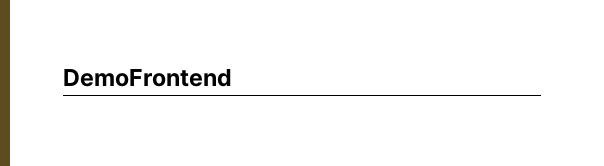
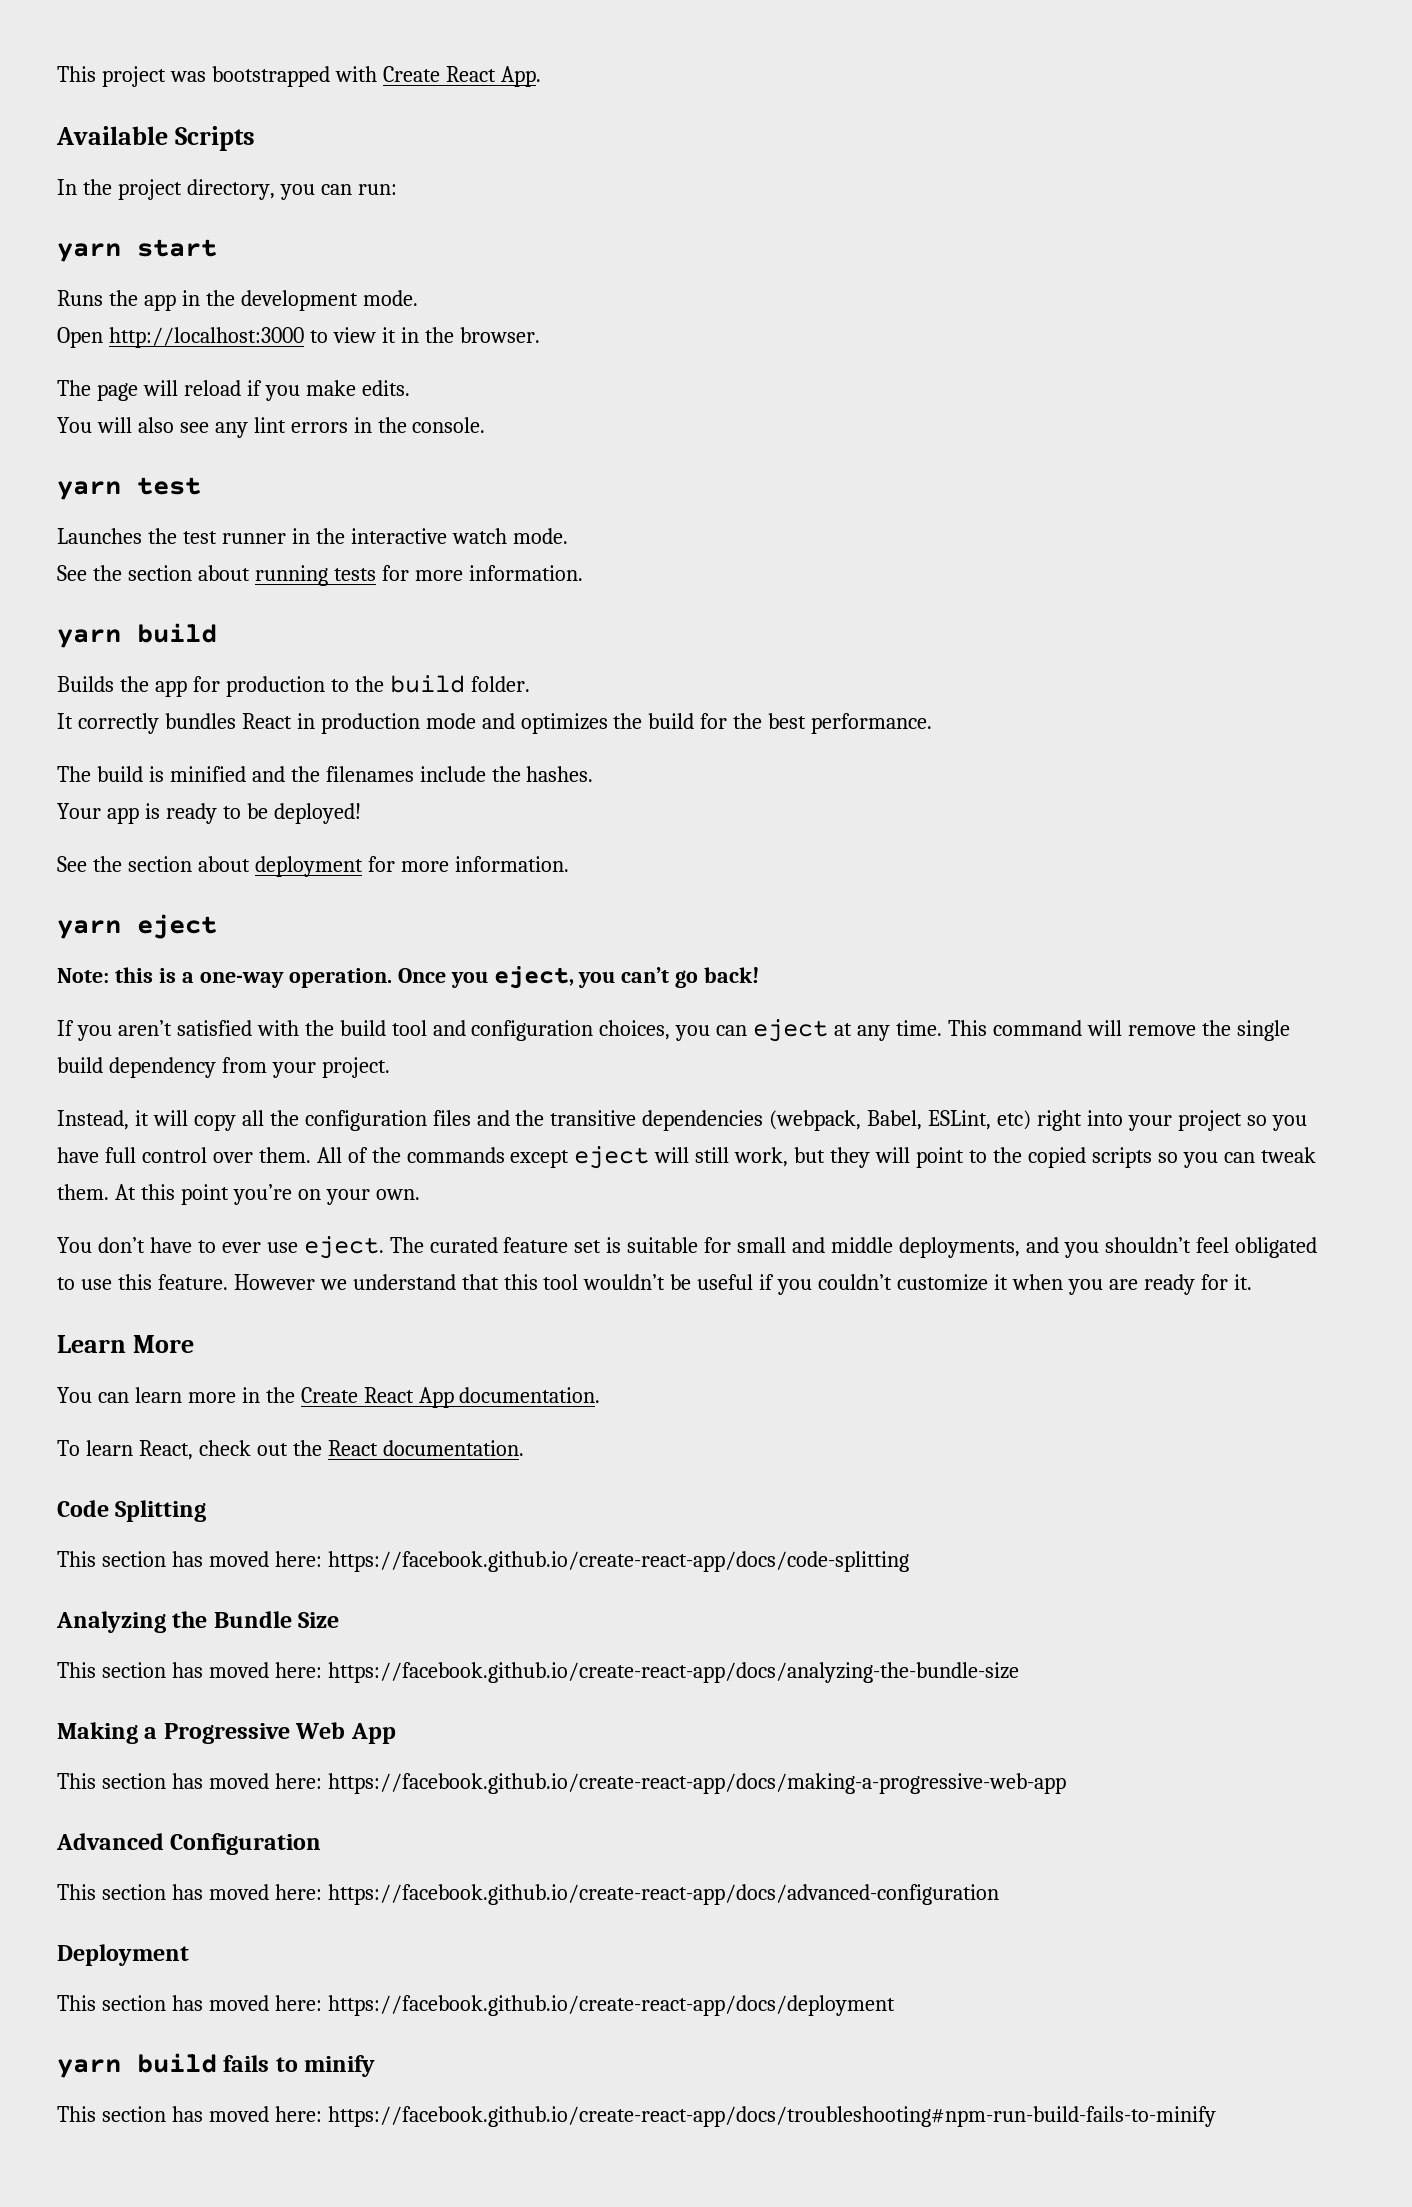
[63,69,232,87] DemoFrontend -> [57,66,541,87] [56,126,255,151] [57,179,397,200] [57,239,217,262] [57,290,418,311] [57,327,540,348] [57,380,410,401] [57,417,486,438] [57,477,201,500] [57,528,568,544] [57,565,583,586] [57,623,217,648] [57,675,530,697] [57,713,933,734] [57,766,594,782] [57,803,361,824] [57,856,569,877] [57,914,217,939] [57,966,760,989] [57,1019,1290,1042] [57,1057,390,1078] [57,1110,1307,1131] [57,1146,1316,1169] [57,1184,420,1205] [57,1236,1317,1259] [57,1274,1252,1295] [57,1335,194,1353] [57,1387,601,1408] [57,1440,524,1460] [57,1500,207,1522] [57,1551,909,1572] [56,1611,340,1633] [57,1662,1019,1683] [57,1722,396,1744] [57,1773,1066,1794] [56,1833,322,1855] [57,1884,999,1905] [57,1944,189,1966] [57,1995,895,2016] [57,2053,376,2078] [57,2106,1216,2127] This project was bootstrapped with Create React App. // Available Scripts // In the project directory, you can run: // yarn start // Runs the app in the development mode. // Open http://localhost:3000 to view it in the browser. // The page will reload if you make edits. // You will also see any lint errors in the console. // yarn test // Launches the test runner in the interactive watch mode. // See the section about running tests for more information. // yarn build // Builds the app for production to the build folder. // It correctly bundles React in production mode and optimizes the build for the best performance. // The build is minified and the filenames include the hashes. // Your app is ready to be deployed! // See the section about deployment for more information. // yarn eject // Note: this is a one-way operation. Once you eject, you can’t go back! // If you aren’t satisfied with the build tool and configuration choices, you can eject at any time. This command will remove the single build dependency from your project. // Instead, it will copy all the configuration files and the transitive dependencies (webpack, Babel, ESLint, etc) right into your project so you have full control over them. All of the commands except eject will still work, but they will point to the copied scripts so you can tweak them. At this point you’re on your own. // You don’t have to ever use eject. The curated feature set is suitable for small and middle deployments, and you shouldn’t feel obligated to use this feature. However we understand that this tool wouldn’t be useful if you couldn’t customize it when you are ready for it. // Learn More // You can learn more in the Create React App documentation. // To learn React, check out the React documentation. // Code Splitting // This section has moved here: https://facebook.github.io/create-react-app/docs/code-splitting // Analyzing the Bundle Size // This section has moved here: https://facebook.github.io/create-react-app/docs/analyzing-the-bundle-size // Making a Progressive Web App // This section has moved here: https://facebook.github.io/create-react-app/docs/making-a-progressive-web-app // Advanced Configuration // This section has moved here: https://facebook.github.io/create-react-app/docs/advanced-configuration // Deployment // This section has moved here: https://facebook.github.io/create-react-app/docs/deployment // yarn build fails to minify // This section has moved here: https://facebook.github.io/create-react-app/docs/troubleshooting#npm-run-build-fails-to-minify

